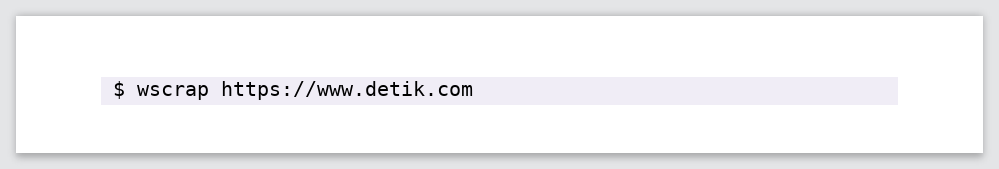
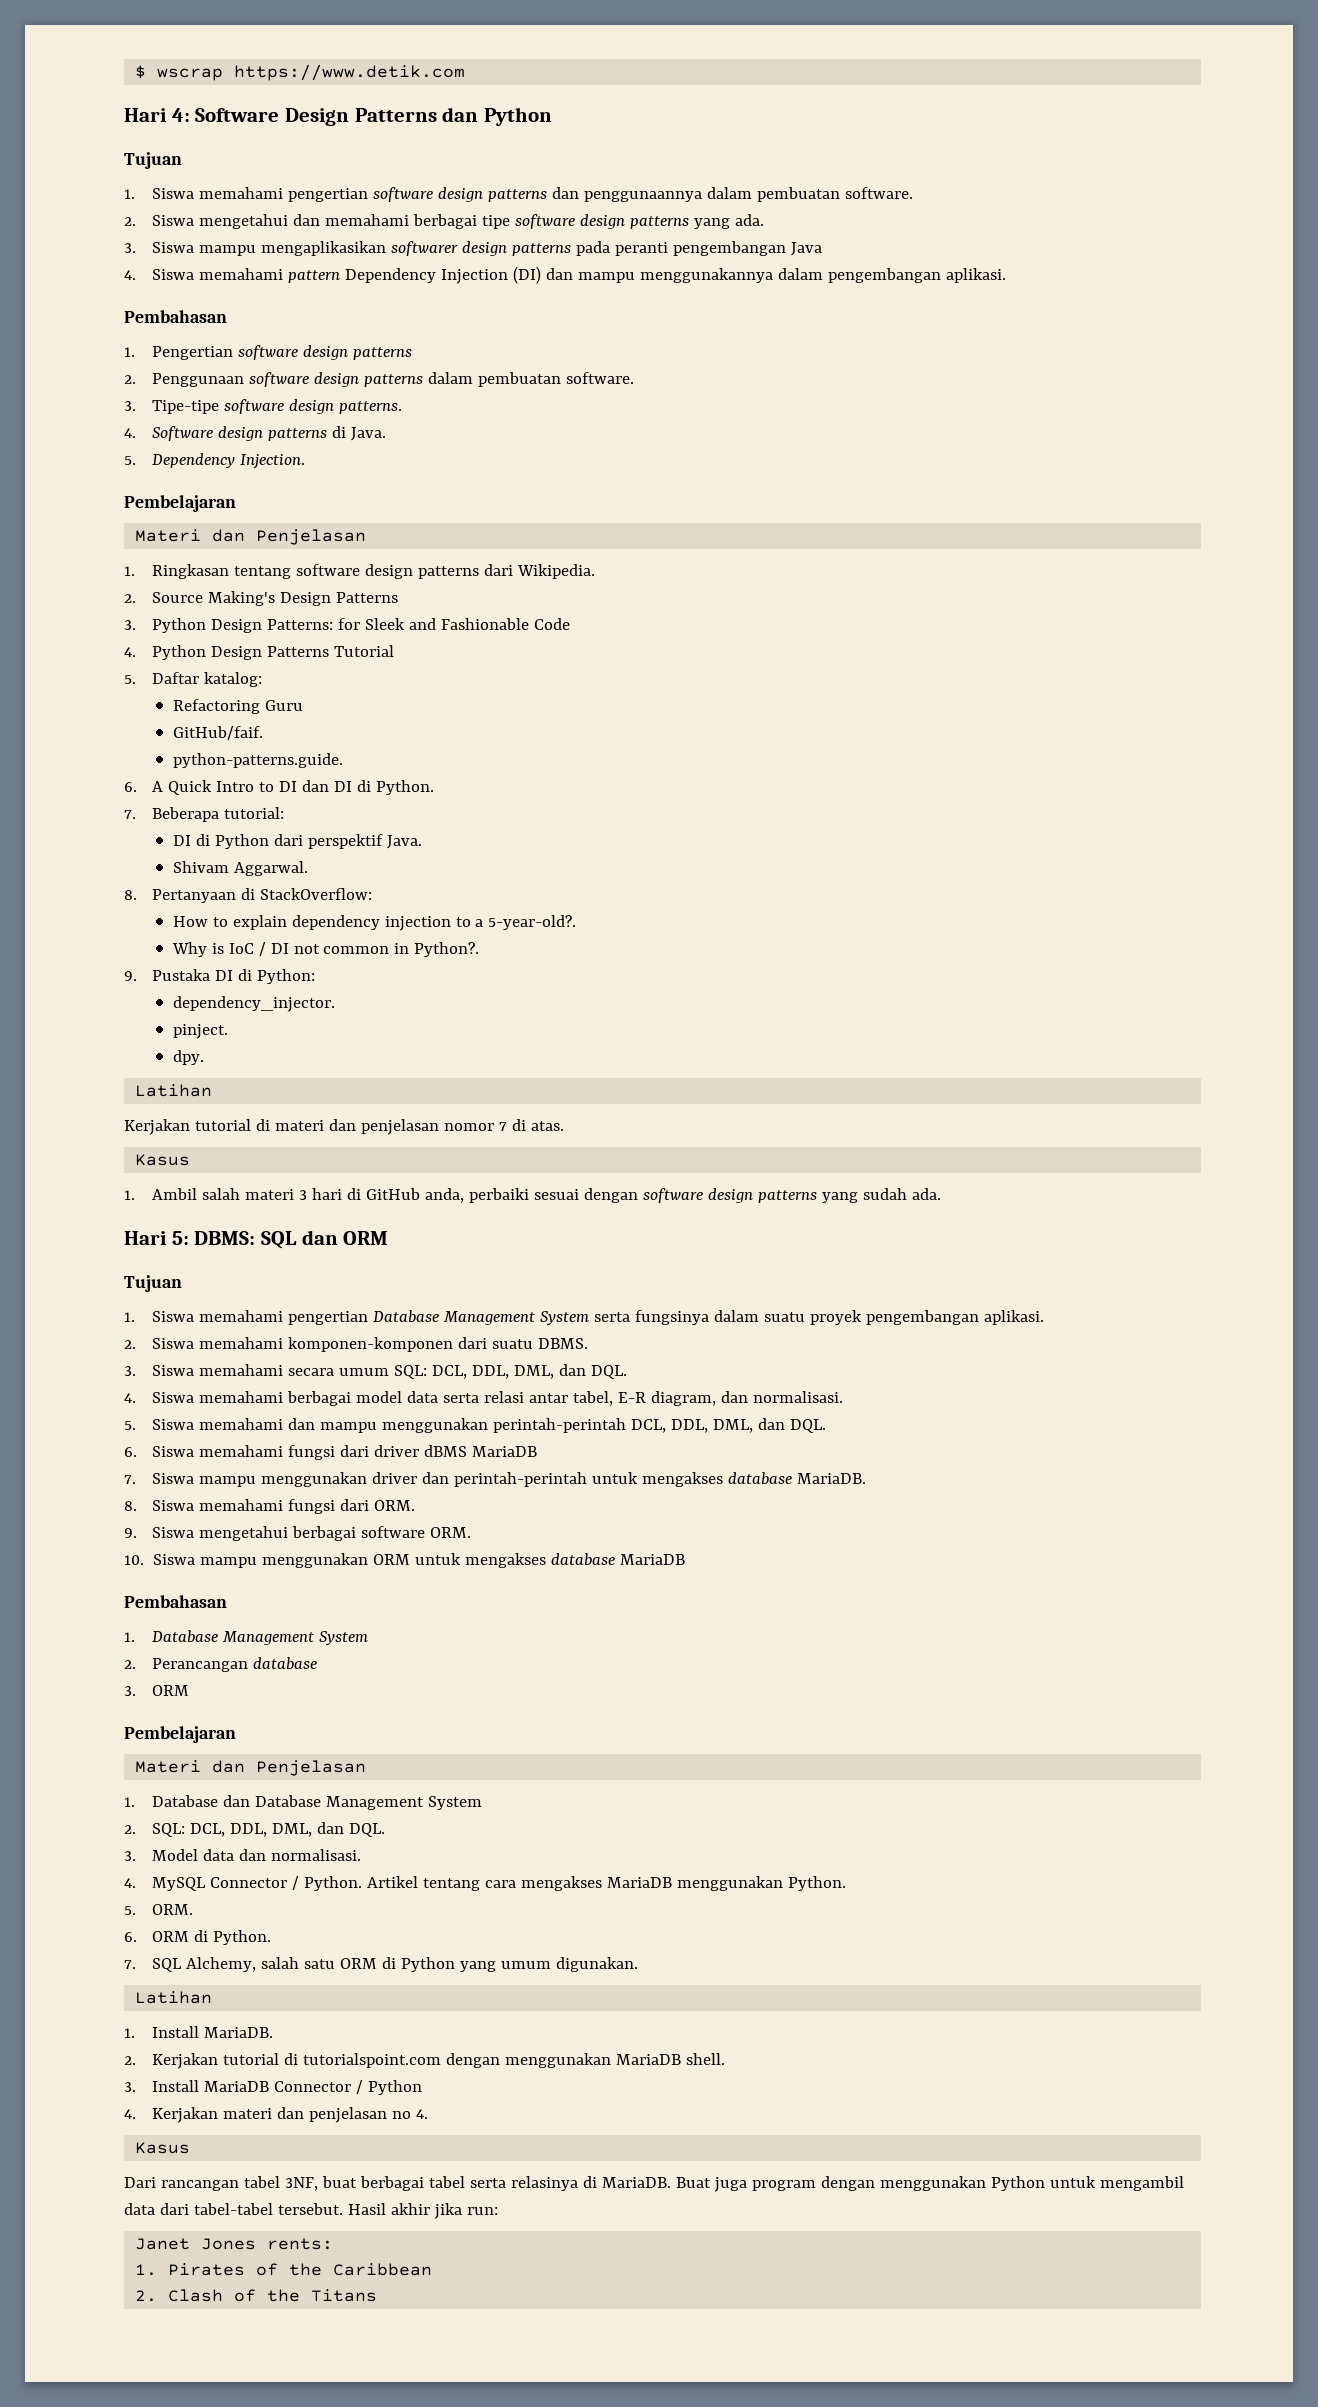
(474, 90) none -> [124,107,553,126] [124,152,182,169] [124,187,914,202] [124,214,765,229] [124,241,823,256] [124,266,1007,284] [124,310,227,323] [124,345,413,360] [124,372,635,387] [124,399,403,414] [124,426,387,441] [124,453,306,469] [124,495,236,512] [135,529,367,545] [124,564,596,579] [124,591,399,606] [124,618,571,633] [124,645,395,660] [124,672,263,687] [172,699,303,714] [172,726,263,740] [172,753,343,768] [124,780,435,795] [124,807,285,822] [172,834,422,849] [172,861,308,876] [124,888,373,903] [172,915,577,931] [171,942,480,957] [124,969,316,984] [172,996,335,1012] [172,1024,228,1039] [172,1050,204,1065] [135,1084,213,1097] [124,1119,564,1135] [135,1154,191,1166] [124,1188,942,1203] [124,1230,389,1249] [124,1275,182,1292] [124,1310,1045,1325] [124,1337,589,1352] [124,1364,628,1379] [124,1391,844,1406] [124,1418,827,1433] [124,1445,538,1460] [124,1472,867,1487] [124,1499,416,1514] [124,1526,472,1541] [124,1553,686,1568] [124,1595,227,1608] [124,1630,369,1645] [124,1657,318,1672] [124,1685,190,1696] [124,1726,236,1743] [135,1760,367,1776] [124,1795,483,1810] [124,1822,386,1837] [124,1849,362,1861] [124,1876,847,1891] [124,1904,194,1915] [124,1930,272,1945] [124,1957,639,1972] [135,1991,213,2004] [124,2026,274,2038] [124,2053,726,2069] [124,2080,423,2095] [124,2107,429,2123] [135,2142,191,2154] [124,2176,1184,2192] [124,2203,498,2219] [135,2238,334,2250] [135,2263,433,2276] [135,2289,378,2302] // Hari 4: Software Design Patterns dan Python // Tujuan // 1. Siswa memahami pengertian software design patterns dan penggunaannya dalam pembuatan software. // 2. Siswa mengetahui dan memahami berbagai tipe software design patterns yang ada. // 3. Siswa mampu mengaplikasikan softwarer design patterns pada peranti pengembangan Java // 4. Siswa memahami pattern Dependency Injection (DI) dan mampu menggunakannya dalam pengembangan aplikasi. // Pembahasan // 1. Pengertian software design patterns // 2. Penggunaan software design patterns dalam pembuatan software. // 3. Tipe-tipe software design patterns. // 4. Software design patterns di Java. // 5. Dependency Injection. // Pembelajaran // Materi dan Penjelasan // 1. Ringkasan tentang software design patterns dari Wikipedia. // 2. Source Making's Design Patterns // 3. Python Design Patterns: for Sleek and Fashionable Code // 4. Python Design Patterns Tutorial // 5. Daftar katalog: // Refactoring Guru // GitHub/faif. // python-patterns.guide. // 6. A Quick Intro to DI dan DI di Python. // 7. Beberapa tutorial: // DI di Python dari perspektif Java. // Shivam Aggarwal. // 8. Pertanyaan di StackOverflow: // How to explain dependency injection to a 5-year-old?. // Why is IoC / DI not common in Python?. // 9. Pustaka DI di Python: // dependency_injector. // pinject. // dpy. // Latihan // Kerjakan tutorial di materi dan penjelasan nomor 7 di atas. // Kasus // 1. Ambil salah materi 3 hari di GitHub anda, perbaiki sesuai dengan software design patterns yang sudah ada. // Hari 5: DBMS: SQL dan ORM // Tujuan // 1. Siswa memahami pengertian Database Management System serta fungsinya dalam suatu proyek pengembangan aplikasi. // 2. Siswa memahami komponen-komponen dari suatu DBMS. // 3. Siswa memahami secara umum SQL: DCL, DDL, DML, dan DQL. // 4. Siswa memahami berbagai model data serta relasi antar tabel, E-R diagram, dan normalisasi. // 5. Siswa memahami dan mampu menggunakan perintah-perintah DCL, DDL, DML, dan DQL. // 6. Siswa memahami fungsi dari driver dBMS MariaDB // 7. Siswa mampu menggunakan driver dan perintah-perintah untuk mengakses database MariaDB. // 8. Siswa memahami fungsi dari ORM. // 9. Siswa mengetahui berbagai software ORM. // 10. Siswa mampu menggunakan ORM untuk mengakses database MariaDB // Pembahasan // 1. Database Management System // 2. Perancangan database // 3. ORM // Pembelajaran // Materi dan Penjelasan // 1. Database dan Database Management System // 2. SQL: DCL, DDL, DML, dan DQL. // 3. Model data dan normalisasi. // 4. MySQL Connector / Python. Artikel tentang cara mengakses MariaDB menggunakan Python. // 5. ORM. // 6. ORM di Python. // 7. SQL Alchemy, salah satu ORM di Python yang umum digunakan. // Latihan // 1. Install MariaDB. // 2. Kerjakan tutorial di tutorialspoint.com dengan menggunakan MariaDB shell. // 3. Install MariaDB Connector / Python // 4. Kerjakan materi dan penjelasan no 4. // Kasus // Dari rancangan tabel 3NF, buat berbagai tabel serta relasinya di MariaDB. Buat juga program dengan menggunakan Python untuk mengambil data dari tabel-tabel tersebut. Hasil akhir jika run: // Janet Jones rents: // 1. Pirates of the Caribbean // 2. Clash of the Titans

